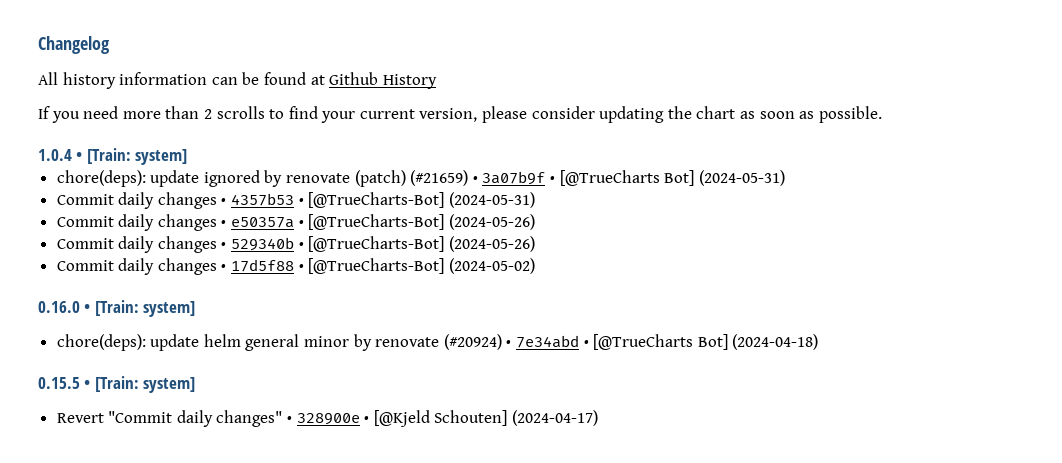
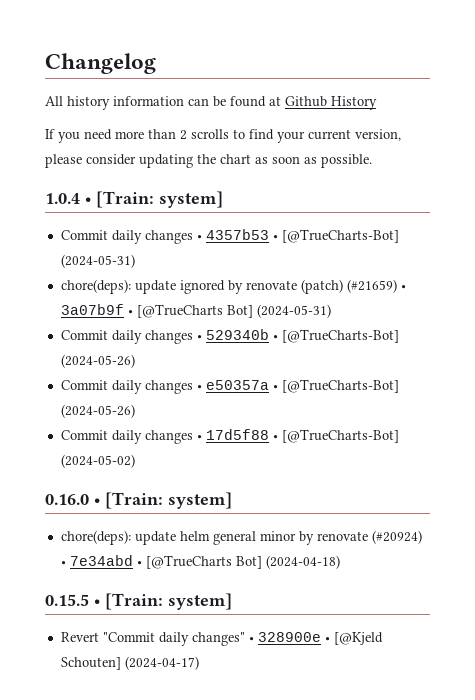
(188, 157) none -> [60,229,399,244] [60,254,135,268] // Commit daily changes • 4357b53 • [@TrueCharts-Bot] (2024-05-31)
[231,192,535,208] [56,214,535,231] [56,236,295,253] 4357b53 • [@TrueCharts-Bot] (2024-05-31) // Commit daily changes • e50357a • [@TrueCharts-Bot] (2024-05-26) // Commit daily changes • 529340b -> [205,329,399,343] [60,354,135,368] [60,380,269,394] 529340b • [@TrueCharts-Bot] (2024-05-26) // Commit daily changes • e50357a

